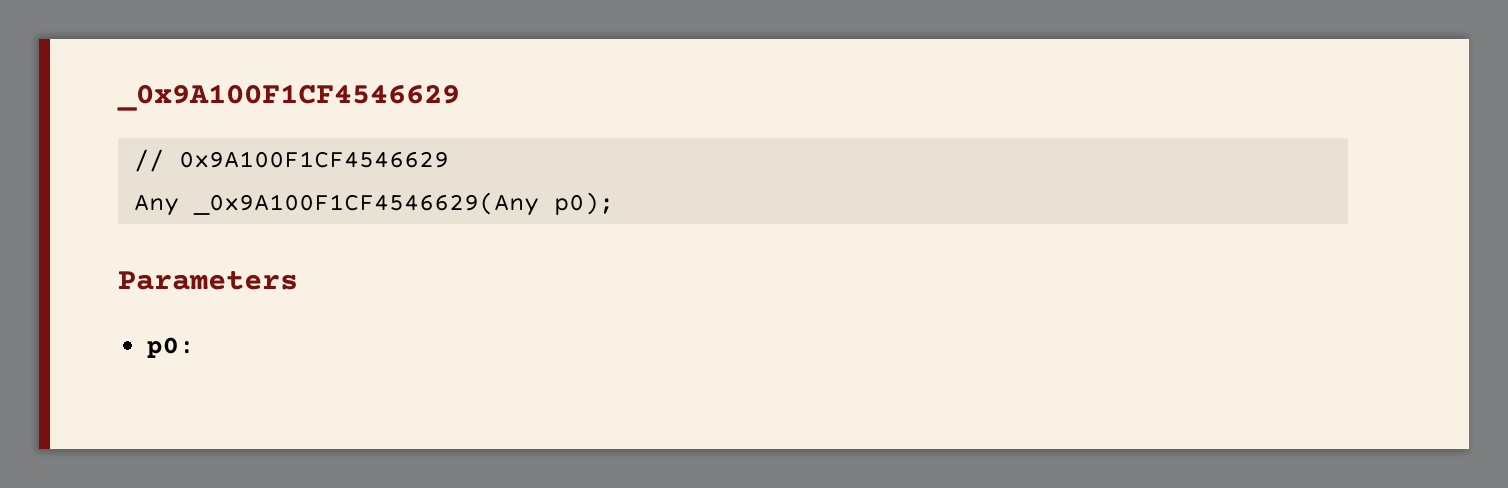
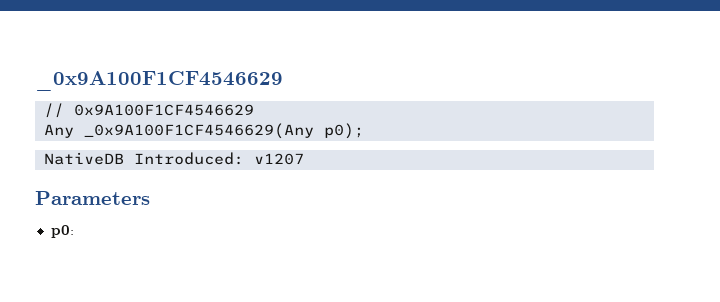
(614, 203) none -> [43,152,304,165] // NativeDB Introduced: v1207

